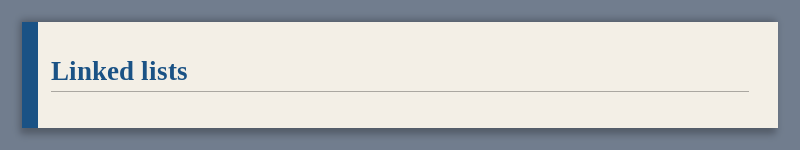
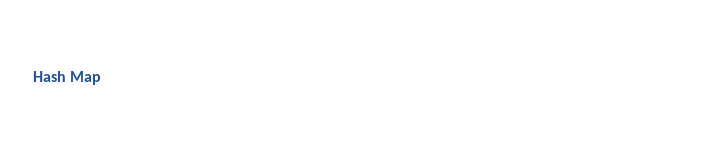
[51,61,189,80] Linked lists -> [33,71,102,85] Hash Map

